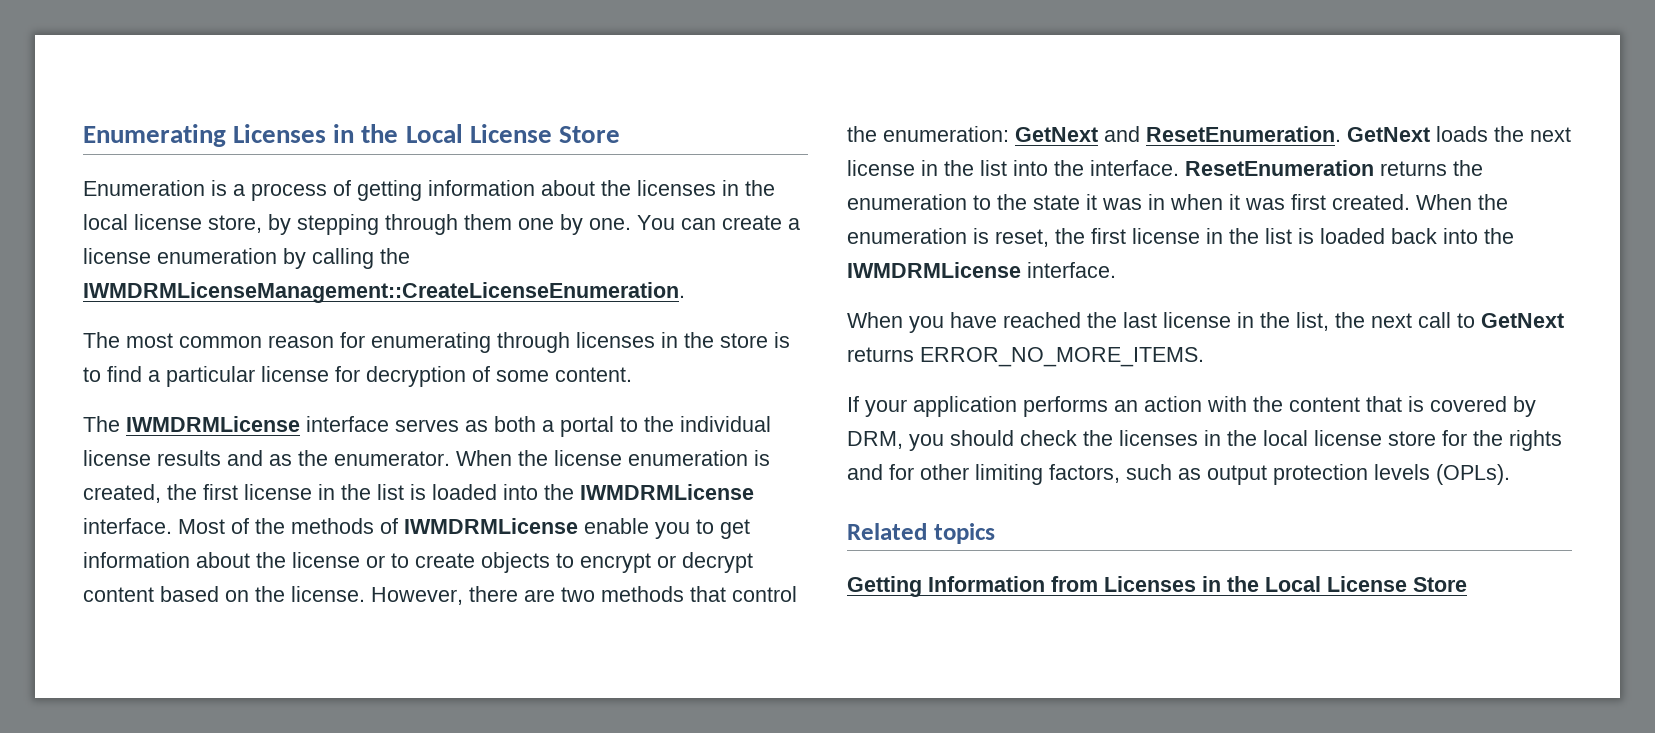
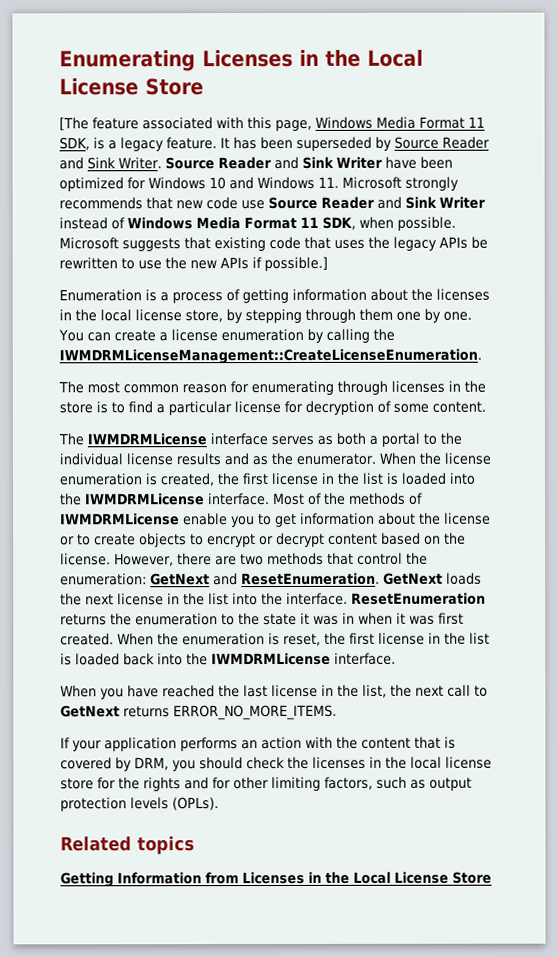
(620, 134) none -> [59,116,485,132] [59,136,490,152] [59,156,453,170] [59,176,459,192] [59,196,486,210] [59,216,456,231] [59,236,488,252] [59,256,328,272] // [The feature associated with this page, Windows Media Format 11 SDK, is a legacy feature. It has been superseded by Source Reader and Sink Writer. Source Reader and Sink Writer have been optimized for Windows 10 and Windows 11. Microsoft strongly recommends that new code use Source Reader and Sink Writer instead of Windows Media Format 11 SDK, when possible. Microsoft suggests that existing code that uses the legacy APIs be rewritten to use the new APIs if possible.]

